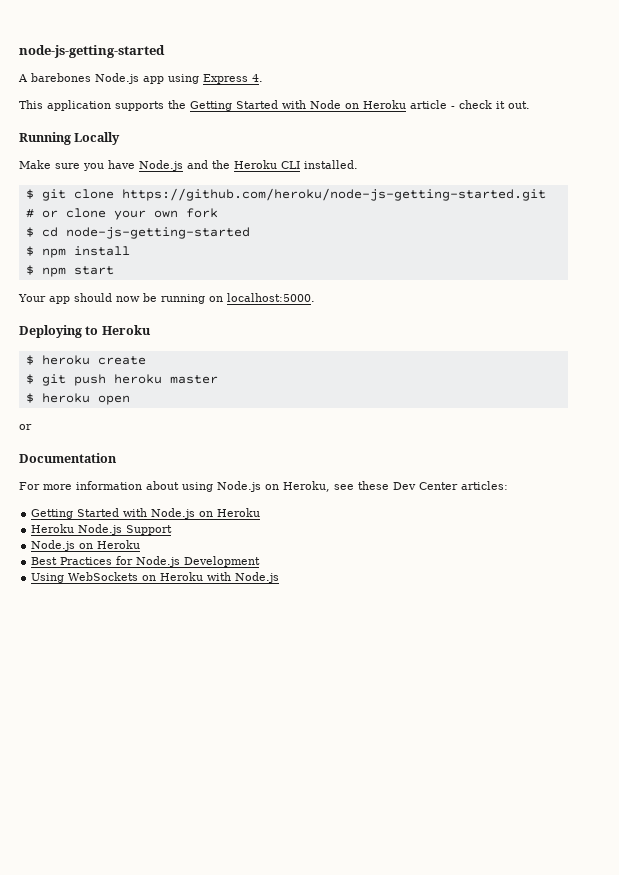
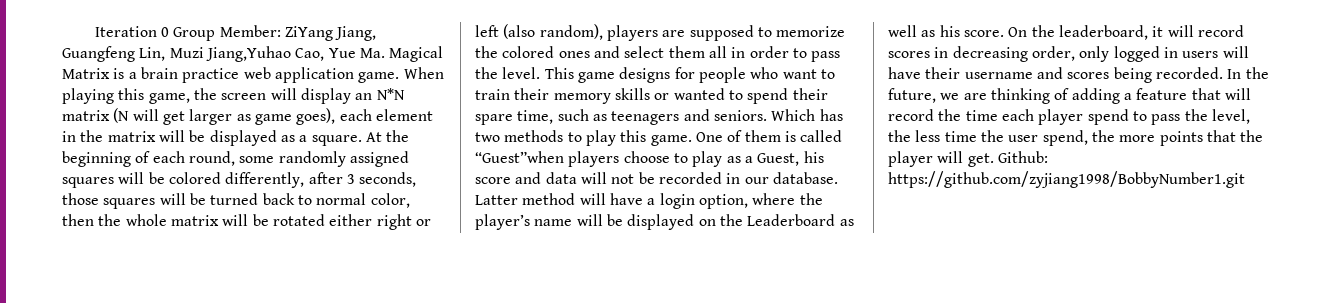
[19,45,165,58] [18,73,263,84] [19,100,530,111] [19,132,121,145] [19,160,358,171] [25,188,546,201] [25,208,218,220] [25,227,250,239] [25,246,130,258] [25,265,114,277] [18,293,315,304] [19,325,151,338] [25,355,146,365] [25,374,218,386] [25,393,130,405] [19,424,32,430] [19,453,117,463] [19,481,508,492] [31,508,261,519] [31,524,173,535] [31,540,141,551] [31,556,261,567] [31,572,280,583] node-js-getting-started // A barebones Node.js app using Express 4. // This application supports the Getting Started with Node on Heroku article - check it out. // Running Locally // Make sure you have Node.js and the Heroku CLI installed. // $ git clone https://github.com/heroku/node-js-getting-started.git # or clone your own fork // $ cd node-js-getting-started // $ npm install // $ npm start // Your app should now be running on localhost:5000. // Deploying to Heroku // $ heroku create // $ git push heroku master // $ heroku open // or // Documentation // For more information about using Node.js on Heroku, see these Dev Center articles: // Getting Started with Node.js on Heroku // Heroku Node.js Support // Node.js on Heroku // Best Practices for Node.js Development // Using WebSockets on Heroku with Node.js -> [94,25,377,41] [62,46,444,62] [62,67,444,83] [62,88,405,104] [62,108,433,125] [62,130,410,146] [62,151,409,167] [62,172,417,188] [62,193,410,209] [62,214,431,230] [475,24,846,41] [475,46,841,62] [475,67,835,83] [475,88,828,104] [475,109,843,125] [475,130,843,146] [475,151,824,167] [475,172,838,184] [475,193,823,209] [475,214,854,230] [888,25,1244,40] [888,46,1249,62] [888,67,1269,83] [888,88,1251,104] [888,109,1250,125] [888,130,1264,146] [888,151,1048,167] [888,171,1245,188] Iteration 0 Group Member: ZiYang Jiang, Guangfeng Lin, Muzi Jiang,Yuhao Cao, Yue Ma. Magical Matrix is a brain practice web application game. When playing this game, the screen will display an N*N matrix (N will get larger as game goes), each element in the matrix will be displayed as a square. At the beginning of each round, some randomly assigned squares will be colored differently, after 3 seconds, those squares will be turned back to normal color, then the whole matrix will be rotated either right or left (also random), players are supposed to memorize the colored ones and select them all in order to pass the level. This game designs for people who want to train their memory skills or wanted to spend their spare time, such as teenagers and seniors. Which has two methods to play this game. One of them is called “Guest”when players choose to play as a Guest, his score and data will not be recorded in our database. Latter method will have a login option, where the player’s name will be displayed on the Leaderboard as well as his score. On the leaderboard, it will record scores in decreasing order, only logged in users will have their username and scores being recorded. In the future, we are thinking of adding a feature that will record the time each player spend to pass the level, the less time the user spend, the more points that the player will get. Github: https://github.com/zyjiang1998/BobbyNumber1.git

